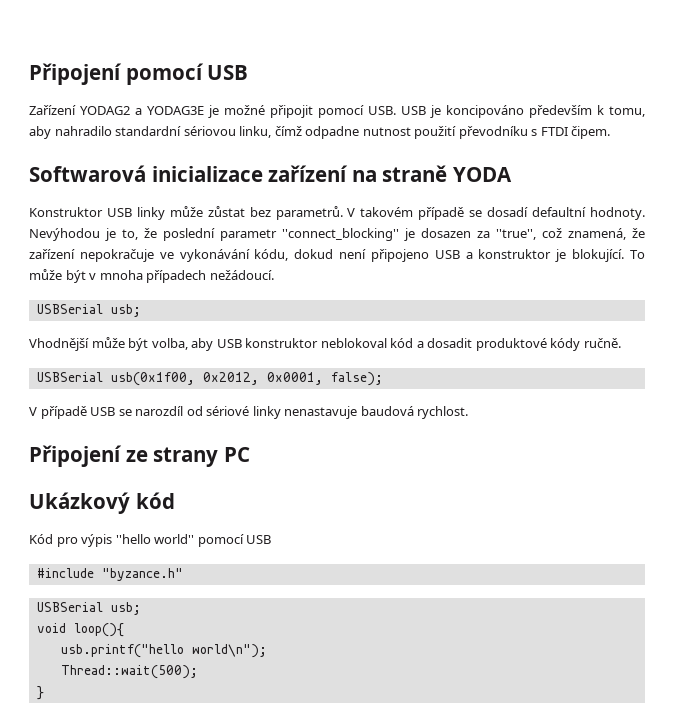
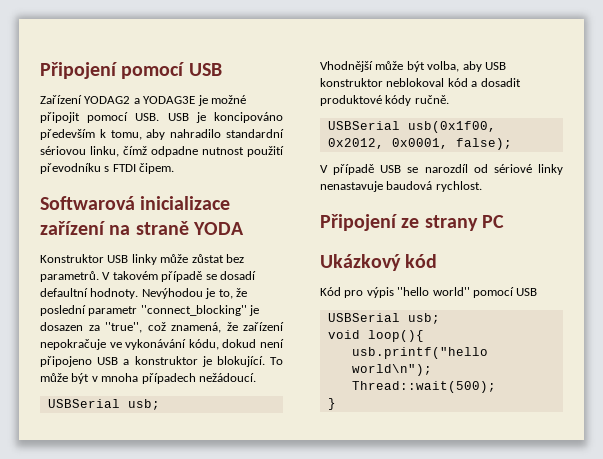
[36,568,183,581] // #include "byzance.h" -> (538, 292) none

